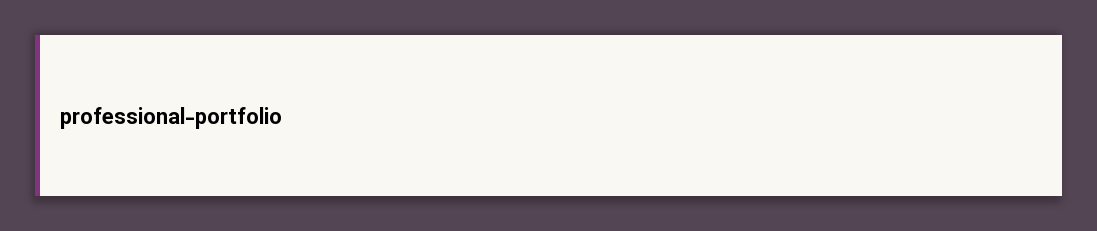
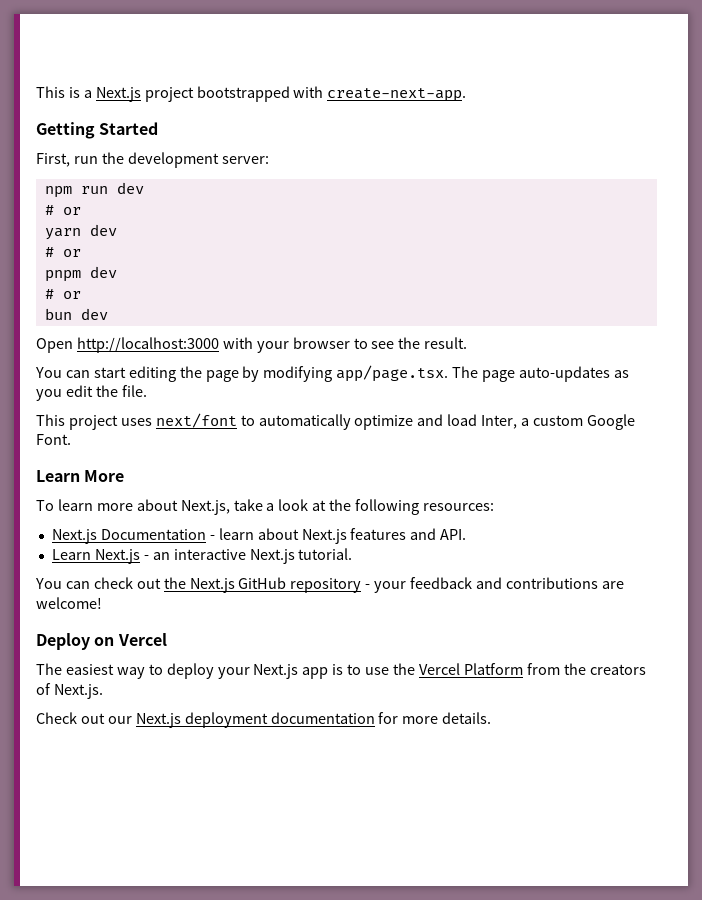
[60,107,282,129] professional-portfolio -> [36,86,467,102] [36,122,159,139] [36,152,269,168] [44,182,144,198] [44,205,81,215] [44,224,117,240] [44,247,81,257] [44,266,117,282] [44,289,81,299] [44,308,108,320] [36,337,468,353] [35,365,629,382] [36,385,147,401] [36,413,635,430] [36,434,71,445] [36,470,125,482] [36,499,495,515] [51,528,467,544] [51,548,353,564] [35,577,624,593] [36,597,102,609] [36,633,167,650] [36,663,646,679] [36,683,103,699] [36,712,492,728] This is a Next.js project bootstrapped with create-next-app. // Getting Started // First, run the development server: // npm run dev // # or // yarn dev // # or // pnpm dev // # or // bun dev // Open http://localhost:3000 with your browser to see the result. // You can start editing the page by modifying app/page.tsx. The page auto-updates as you edit the file. // This project uses next/font to automatically optimize and load Inter, a custom Google Font. // Learn More // To learn more about Next.js, take a look at the following resources: // Next.js Documentation - learn about Next.js features and API. // Learn Next.js - an interactive Next.js tutorial. // You can check out the Next.js GitHub repository - your feedback and contributions are welcome! // Deploy on Vercel // The easiest way to deploy your Next.js app is to use the Vercel Platform from the creators of Next.js. // Check out our Next.js deployment documentation for more details.

